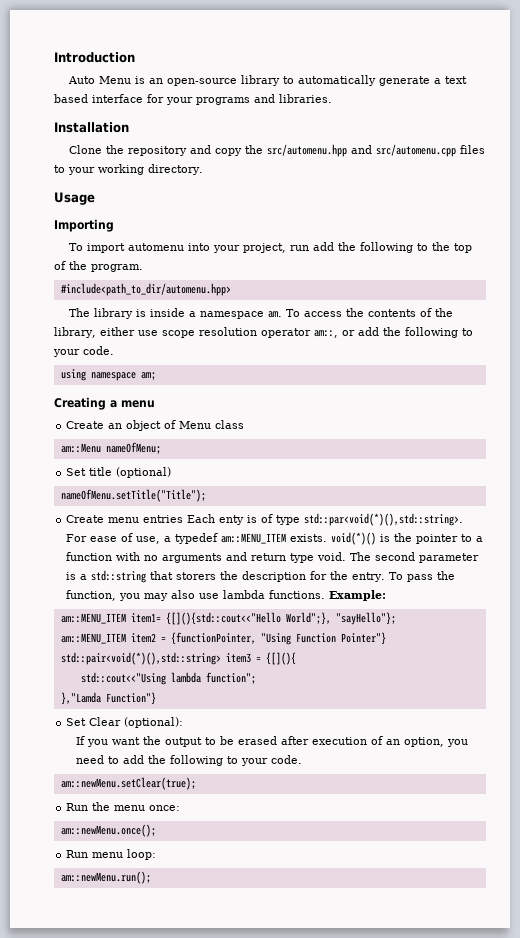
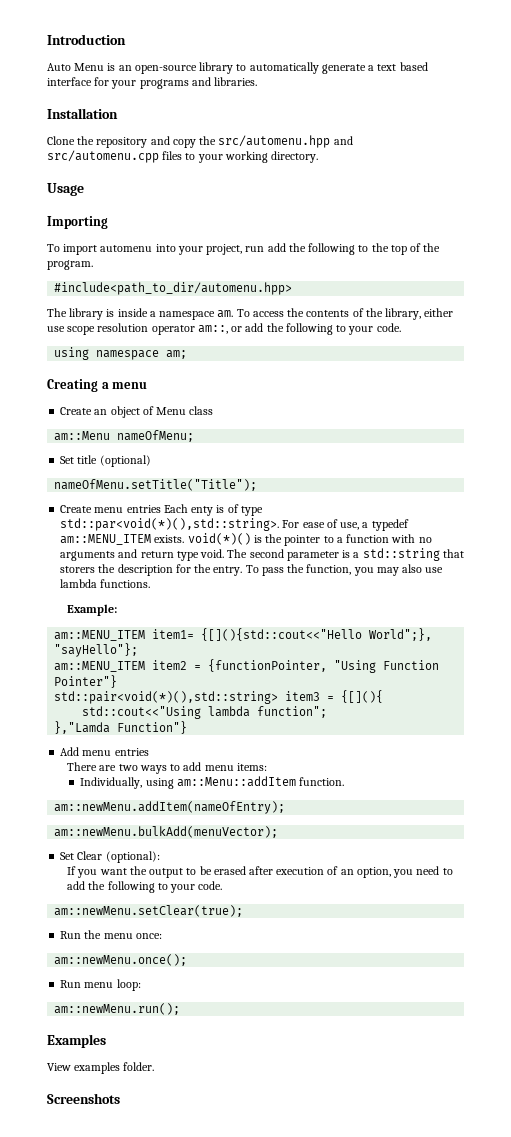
(326, 594) none -> (151, 583) //
(156, 698) none -> [60,747,149,756] [67,762,267,774] [80,776,345,789] [54,801,286,814] [54,826,279,838] // Add menu entries // There are two ways to add menu items: // Individually, using am::Menu::addItem function. // am::newMenu.addItem(nameOfEntry); // am::newMenu.bulkAdd(menuVector);
(151, 877) none -> [47,1034,106,1048] [47,1062,155,1074] [47,1093,120,1104] // Examples // View examples folder. // Screenshots

